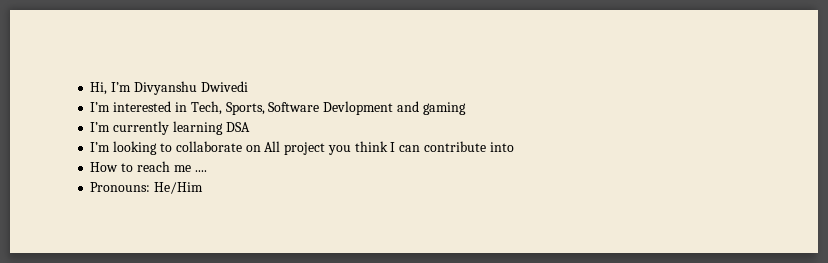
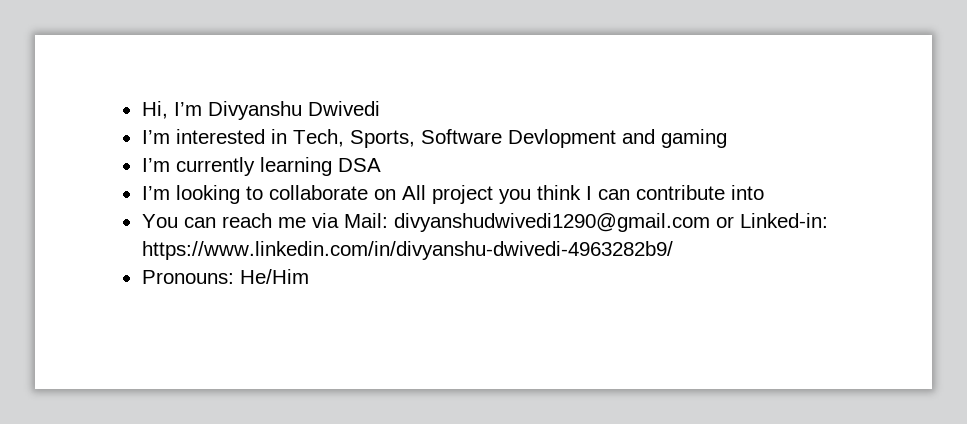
[90,161,207,172] How to reach me .... -> [141,213,828,232] [141,241,673,260] You can reach me via Mail: divyanshudwivedi1290@gmail.com or Linked-in: https://www.linkedin.com/in/divyanshu-dwivedi-4963282b9/

